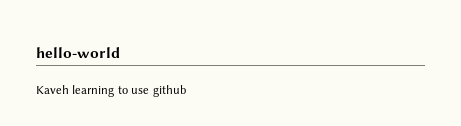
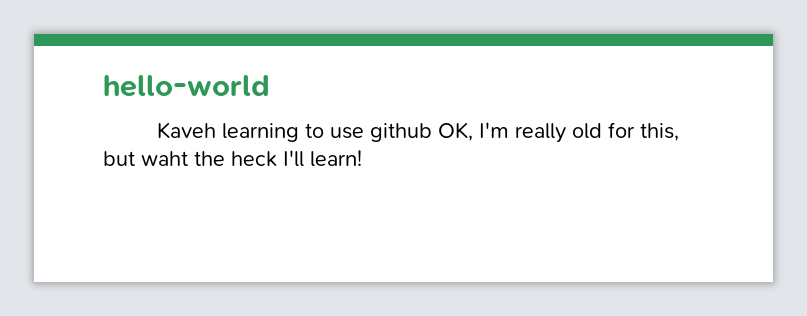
(186, 91) none -> [437,122,679,143] [103,150,362,167] OK, I'm really old for this, but waht the heck I'll learn!

